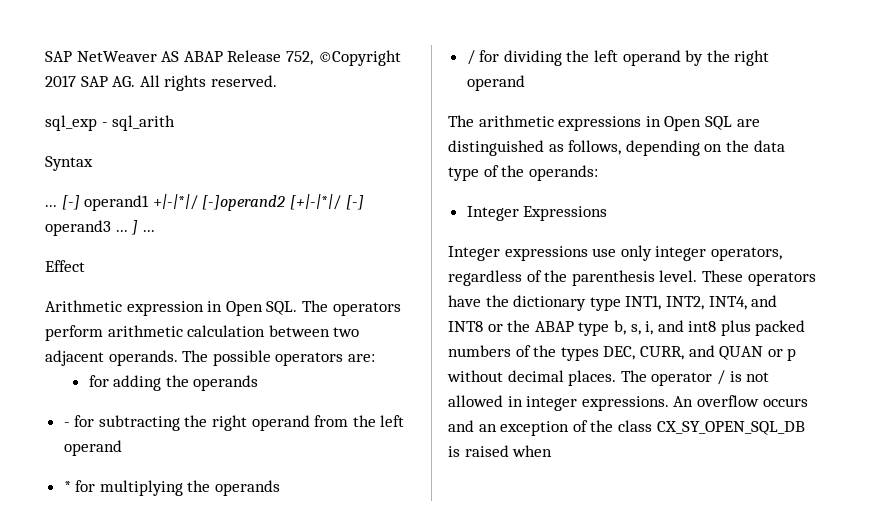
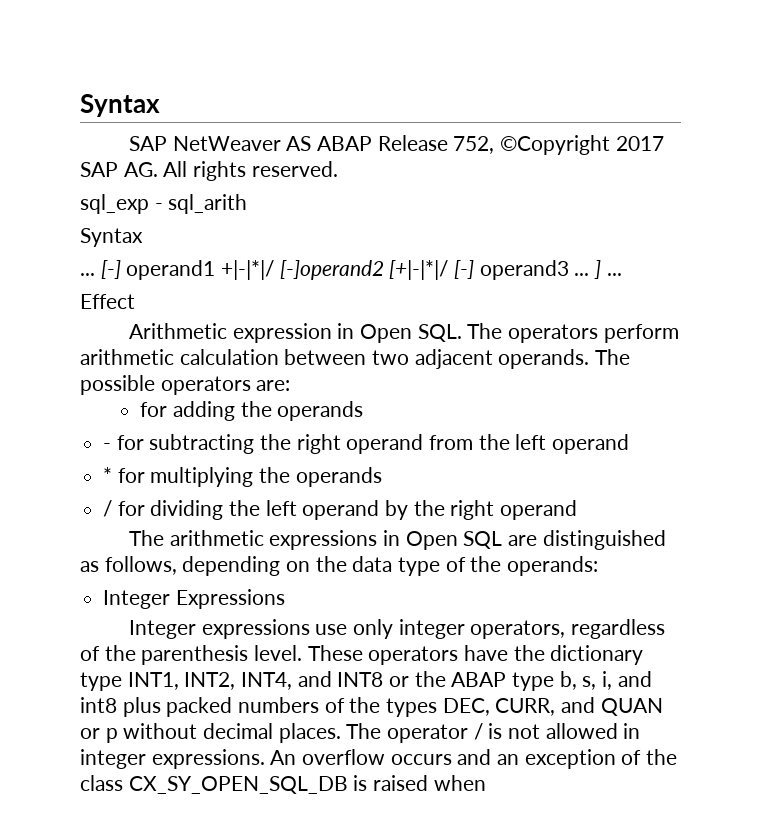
(45, 56) none -> [80,94,160,117] Syntax //

